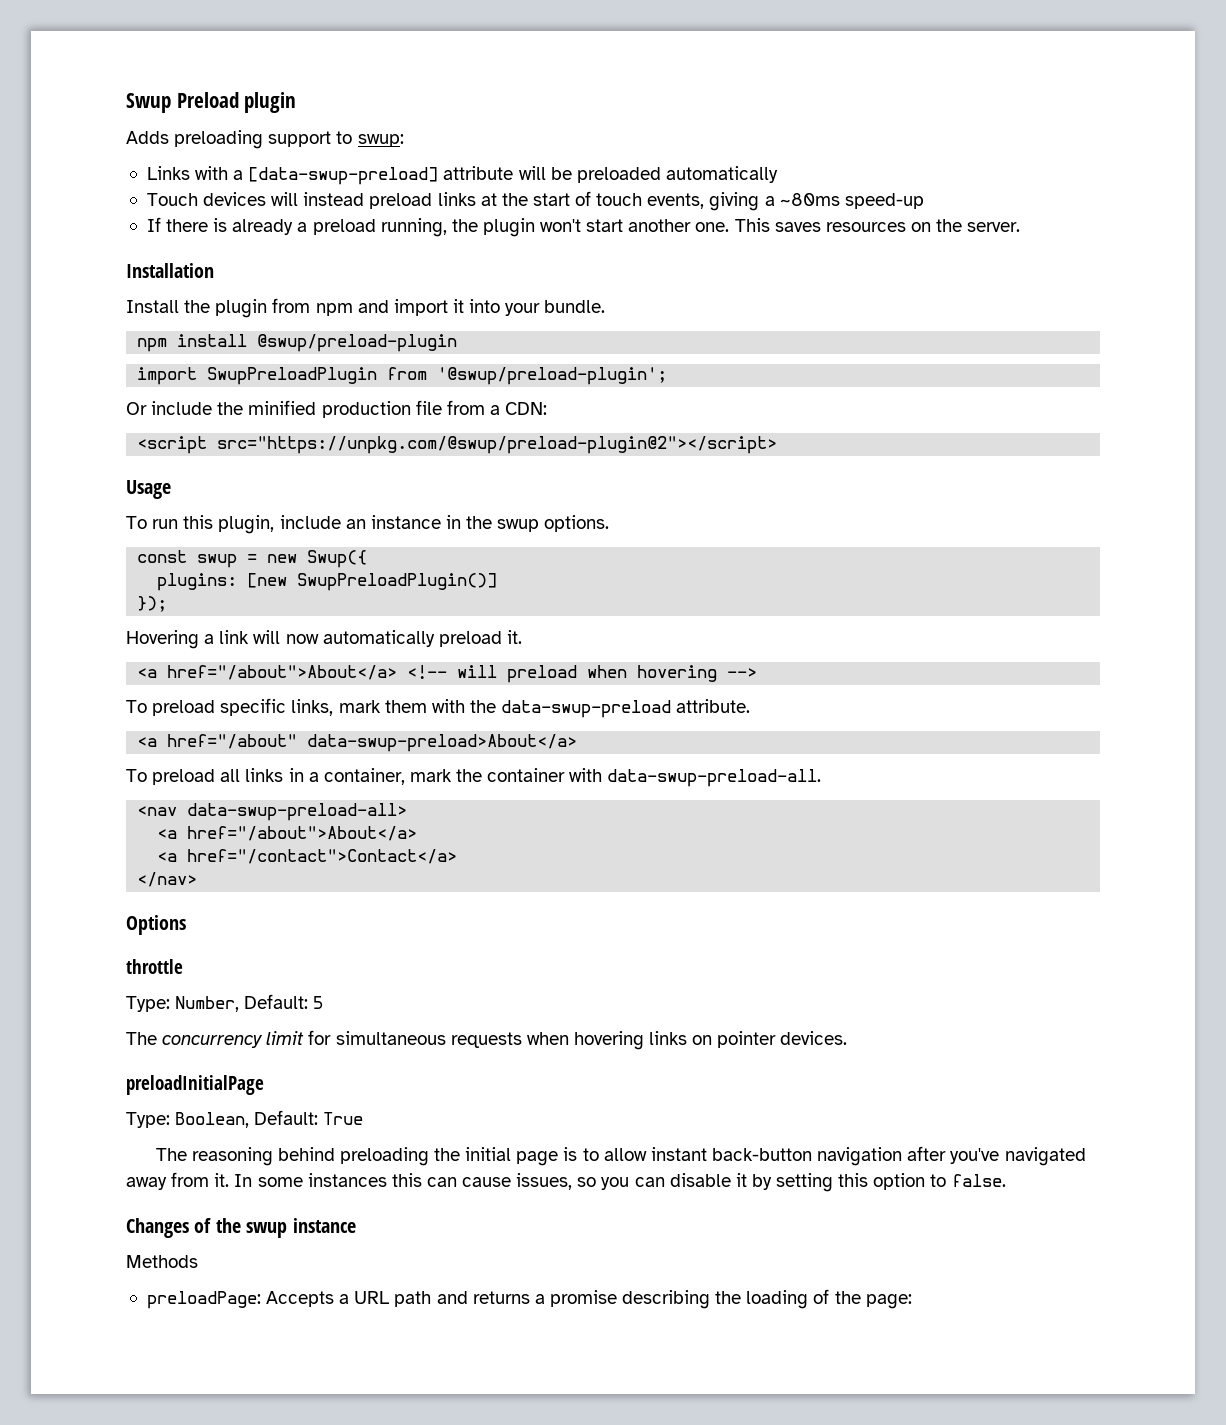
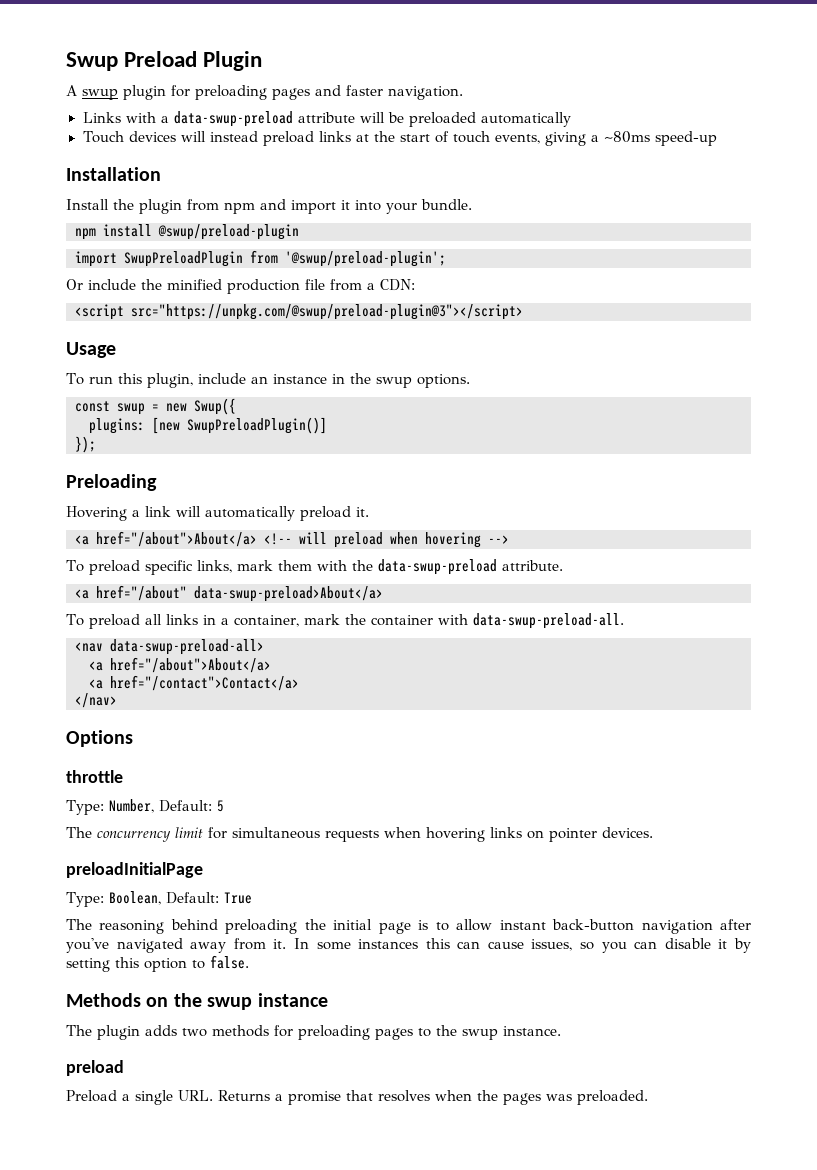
[244,92,297,113] [126,130,404,149] plugin // Adds preloading support to swup: -> [203,51,263,71] [66,85,463,100] Plugin // A swup plugin for preloading pages and faster navigation.
[248,167,439,185] [data-swup-preload] -> [173,111,293,127] data-swup-preload
[146,217,1021,237] // If there is already a preload running, the plugin won't start another one. This saves resources on the server. -> (718, 138) none
[217,436,778,454] src="https://unpkg.com/@swup/preload-plugin@2"></script> -> [131,304,523,320] src="https://unpkg.com/@swup/preload-plugin@3"></script>
(168, 604) none -> [66,474,157,491] // Preloading
[285,634,319,644] now -> (201, 511) none
[126,1218,212,1238] Changes of -> [66,993,169,1007] Methods on
[126,1255,198,1268] [146,1289,912,1309] Methods // preloadPage: Accepts a URL path and returns a promise describing the loading of the page: -> [66,1025,561,1040] [66,1060,124,1076] [66,1090,648,1105] The plugin adds two methods for preloading pages to the swup instance. // preload // Preload a single URL. Returns a promise that resolves when the pages was preloaded.

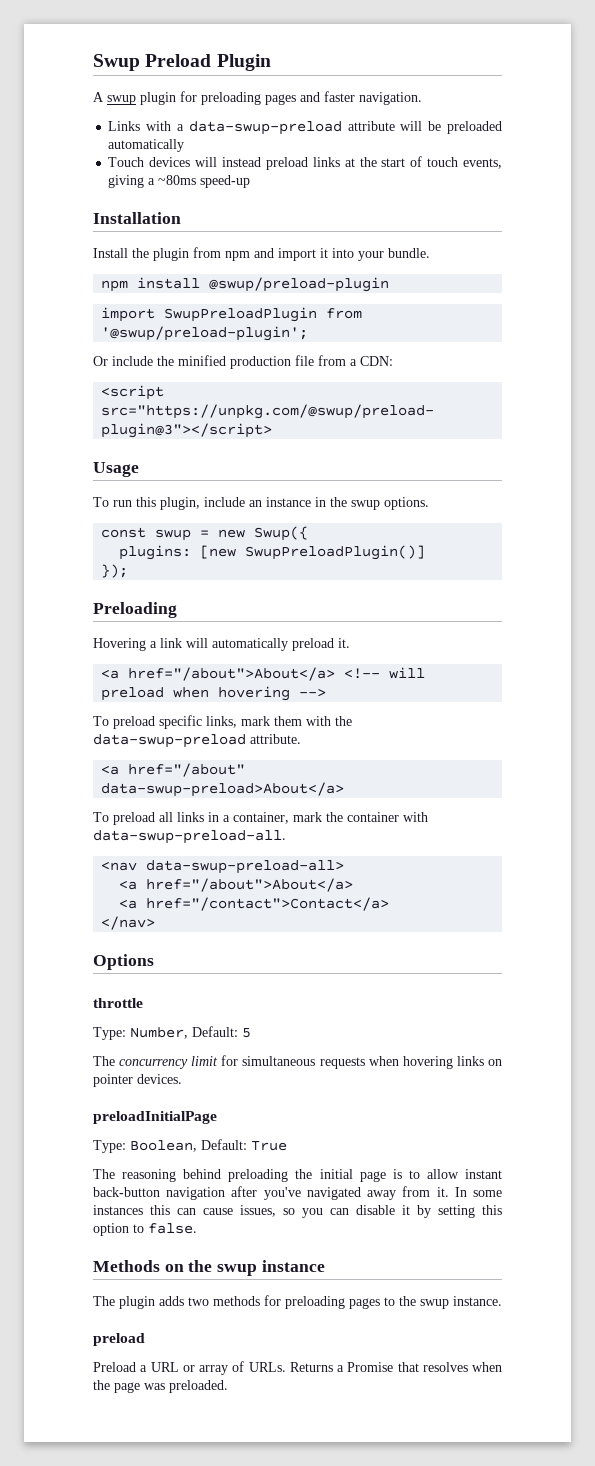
[135,1090,213,1105] single URL. -> [150,1361,286,1375] URL or array of URLs.
[288,1091,341,1105] promise -> [347,1362,394,1372] Promise
[503,1093,541,1105] pages -> [114,1382,140,1393] page

